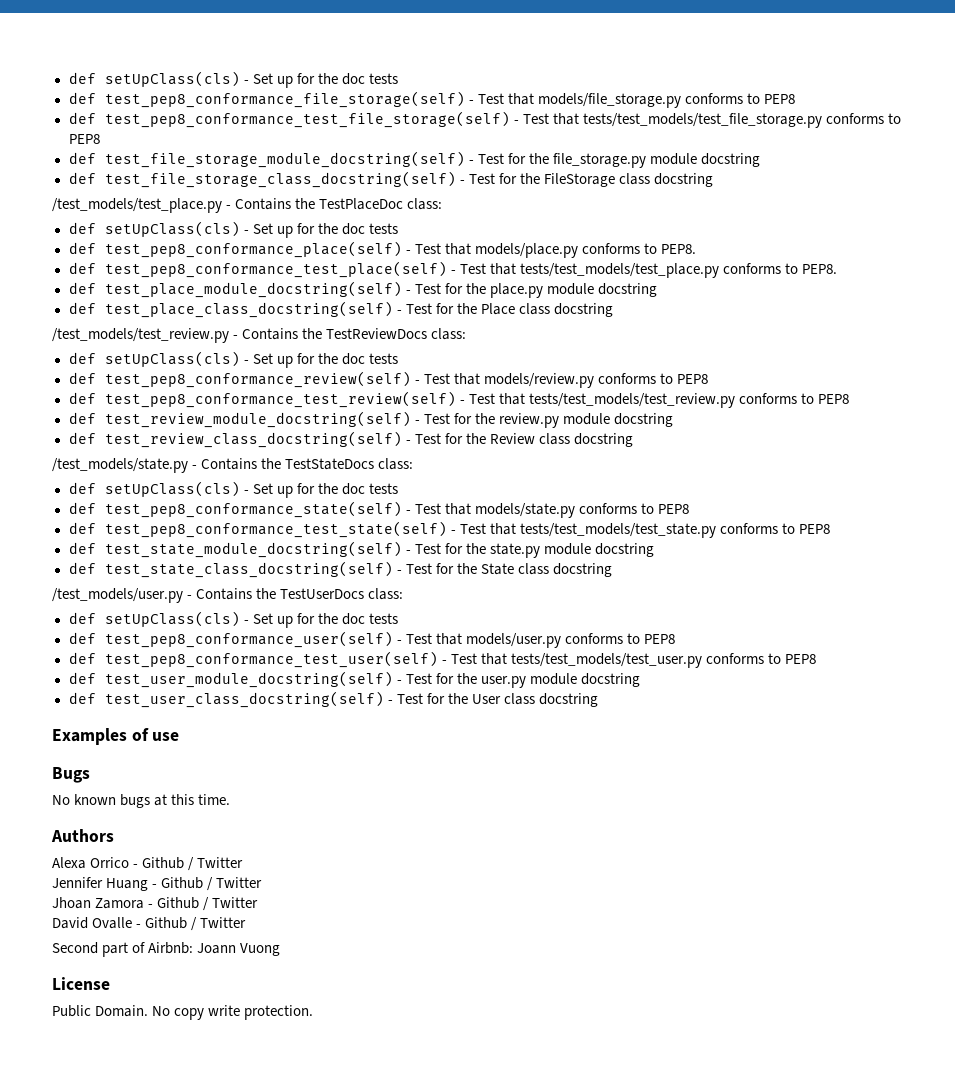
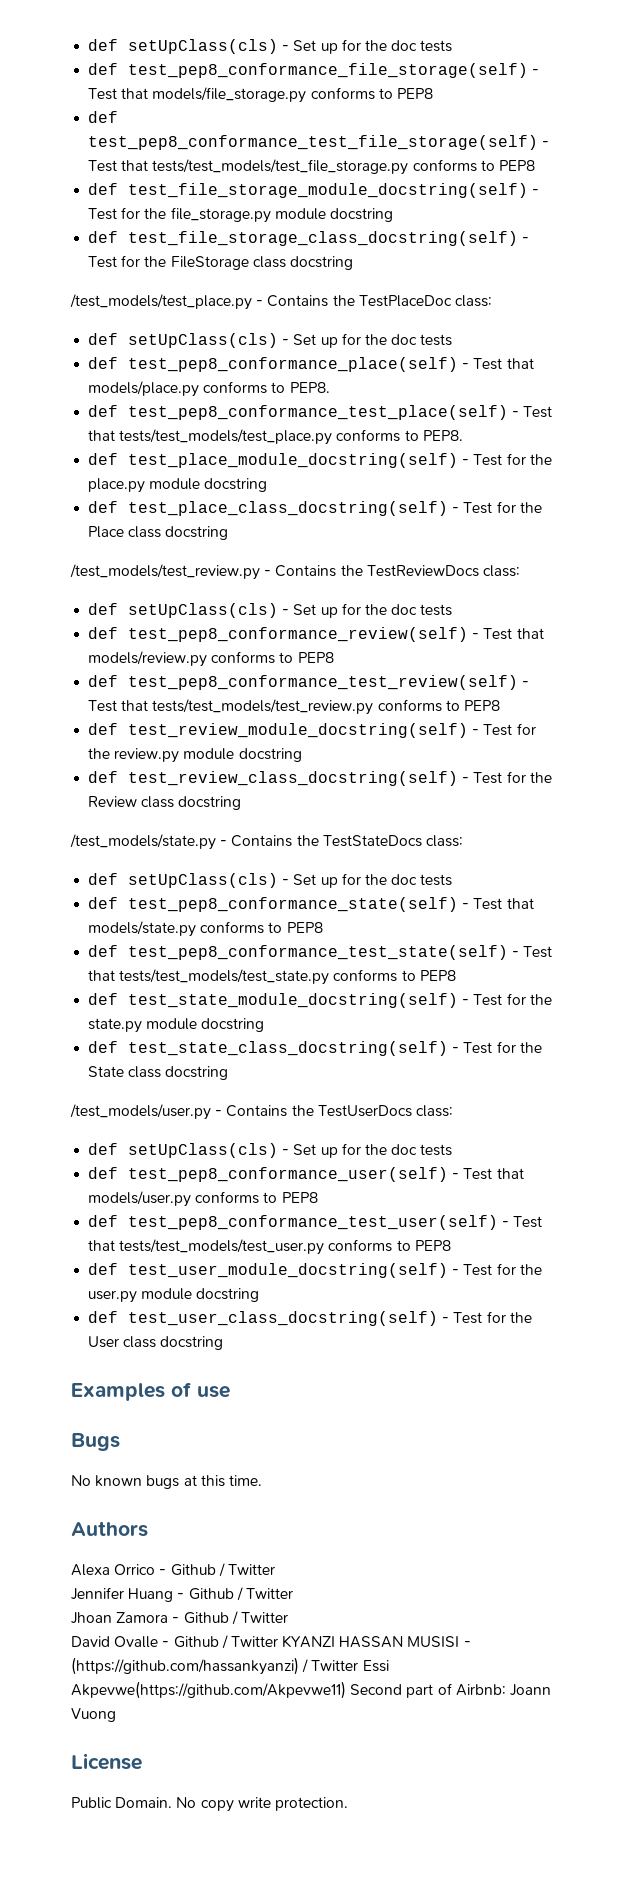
(247, 922) // -> [282,1635,471,1648] [71,1657,389,1675] [71,1681,346,1699] KYANZI HASSAN MUSISI - (https://github.com/hassankyanzi) / Twitter Essi Akpevwe(https://github.com/Akpevwe11)

